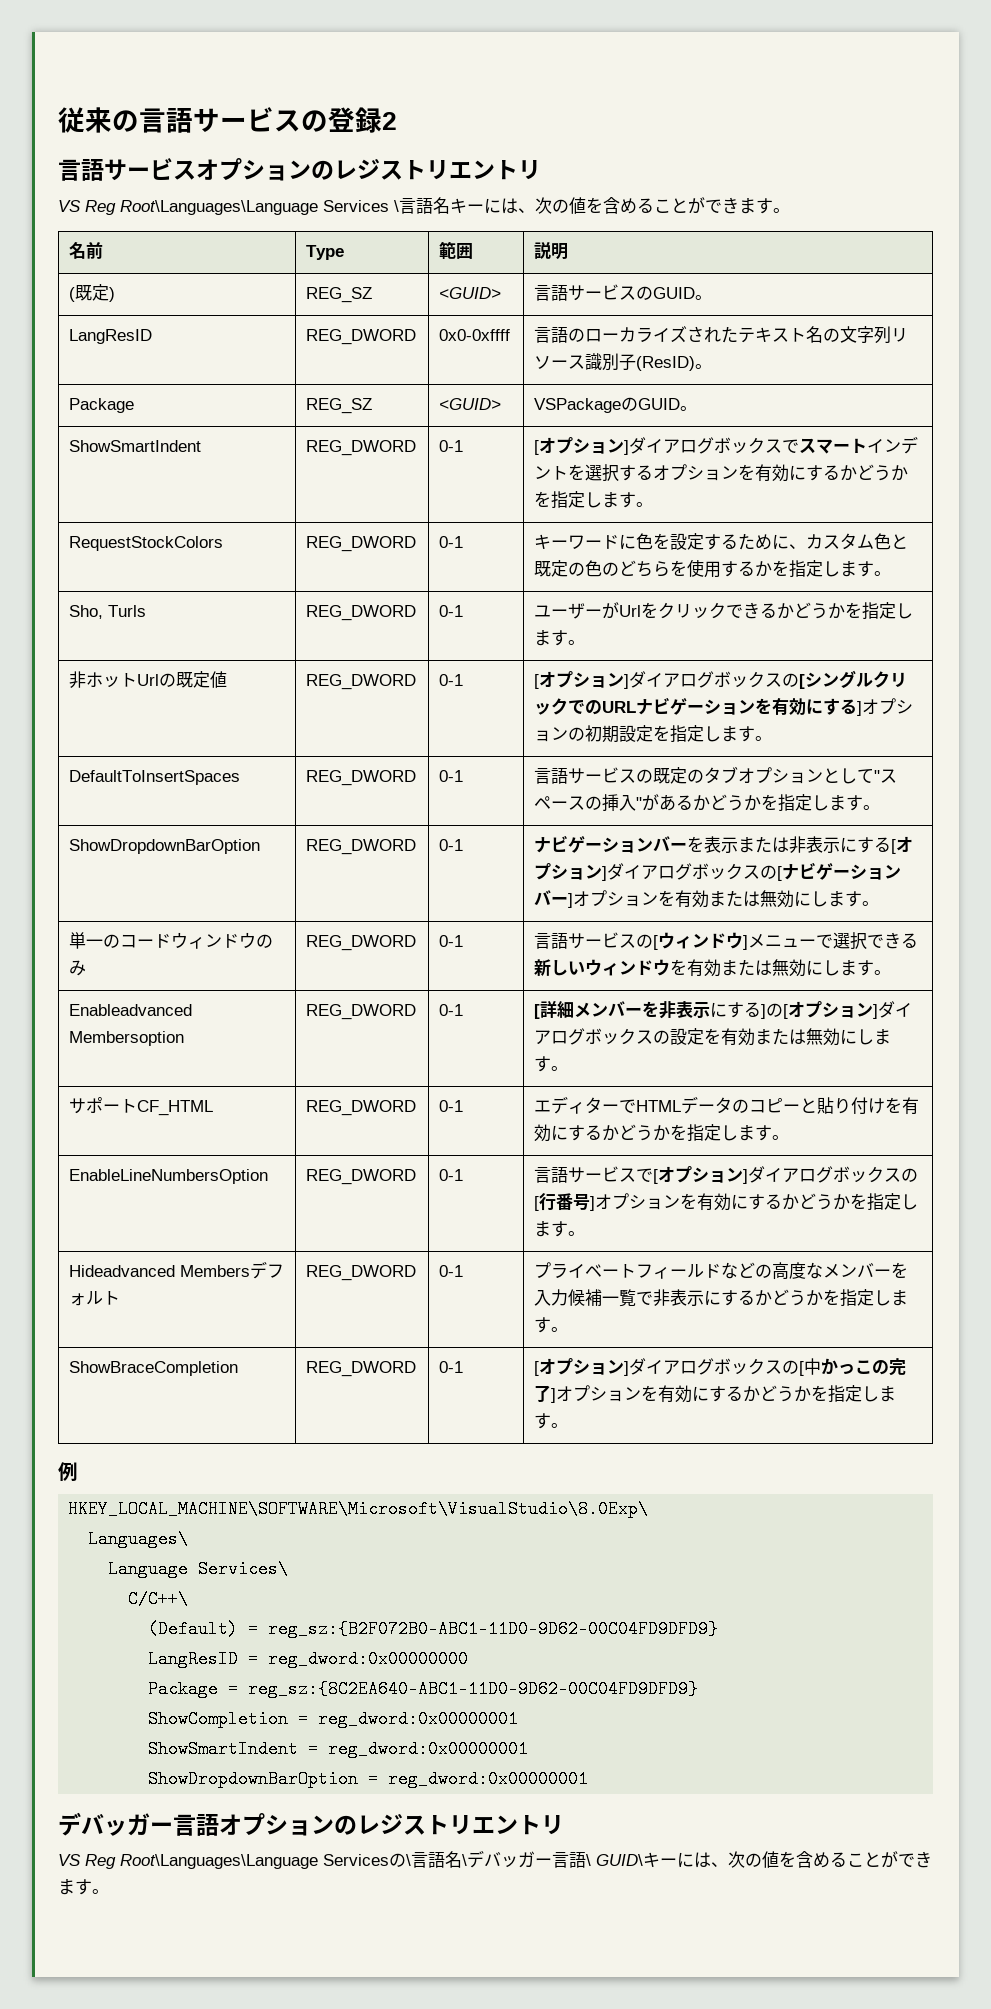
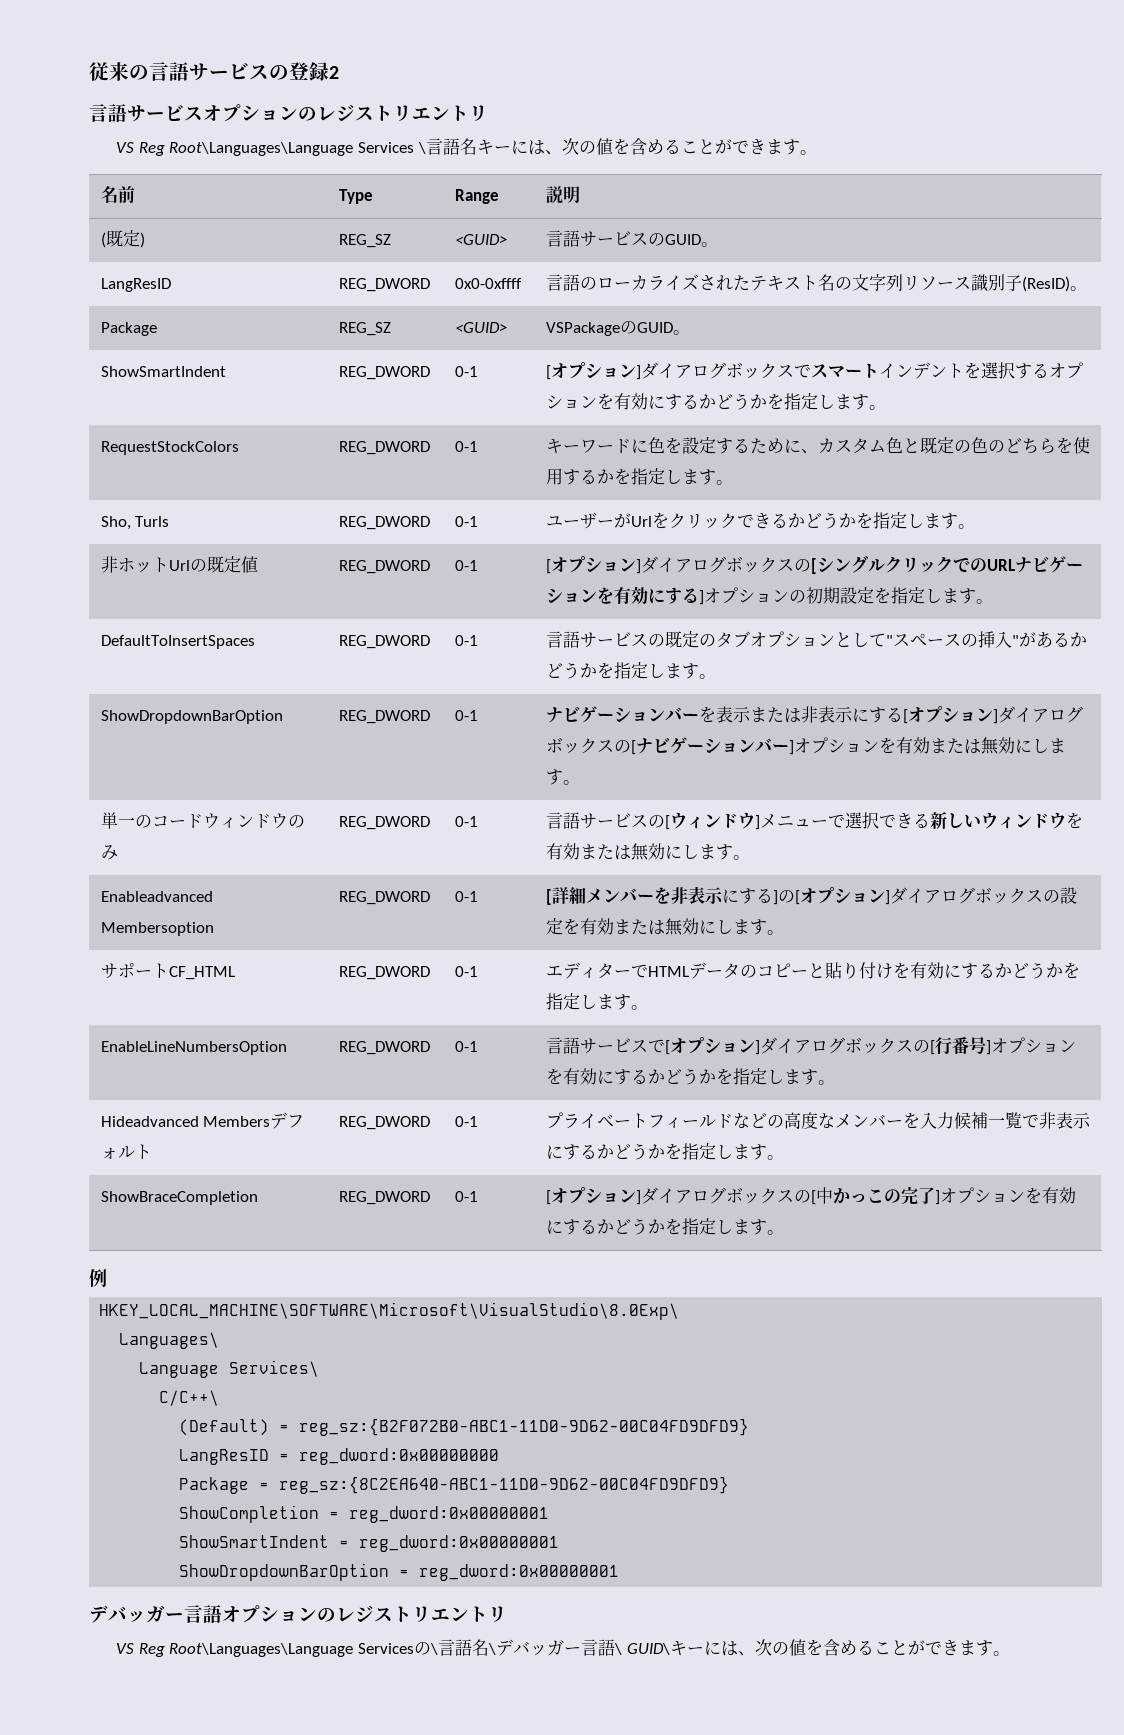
[439,241,474,259] 範囲 -> [454,189,499,204] Range

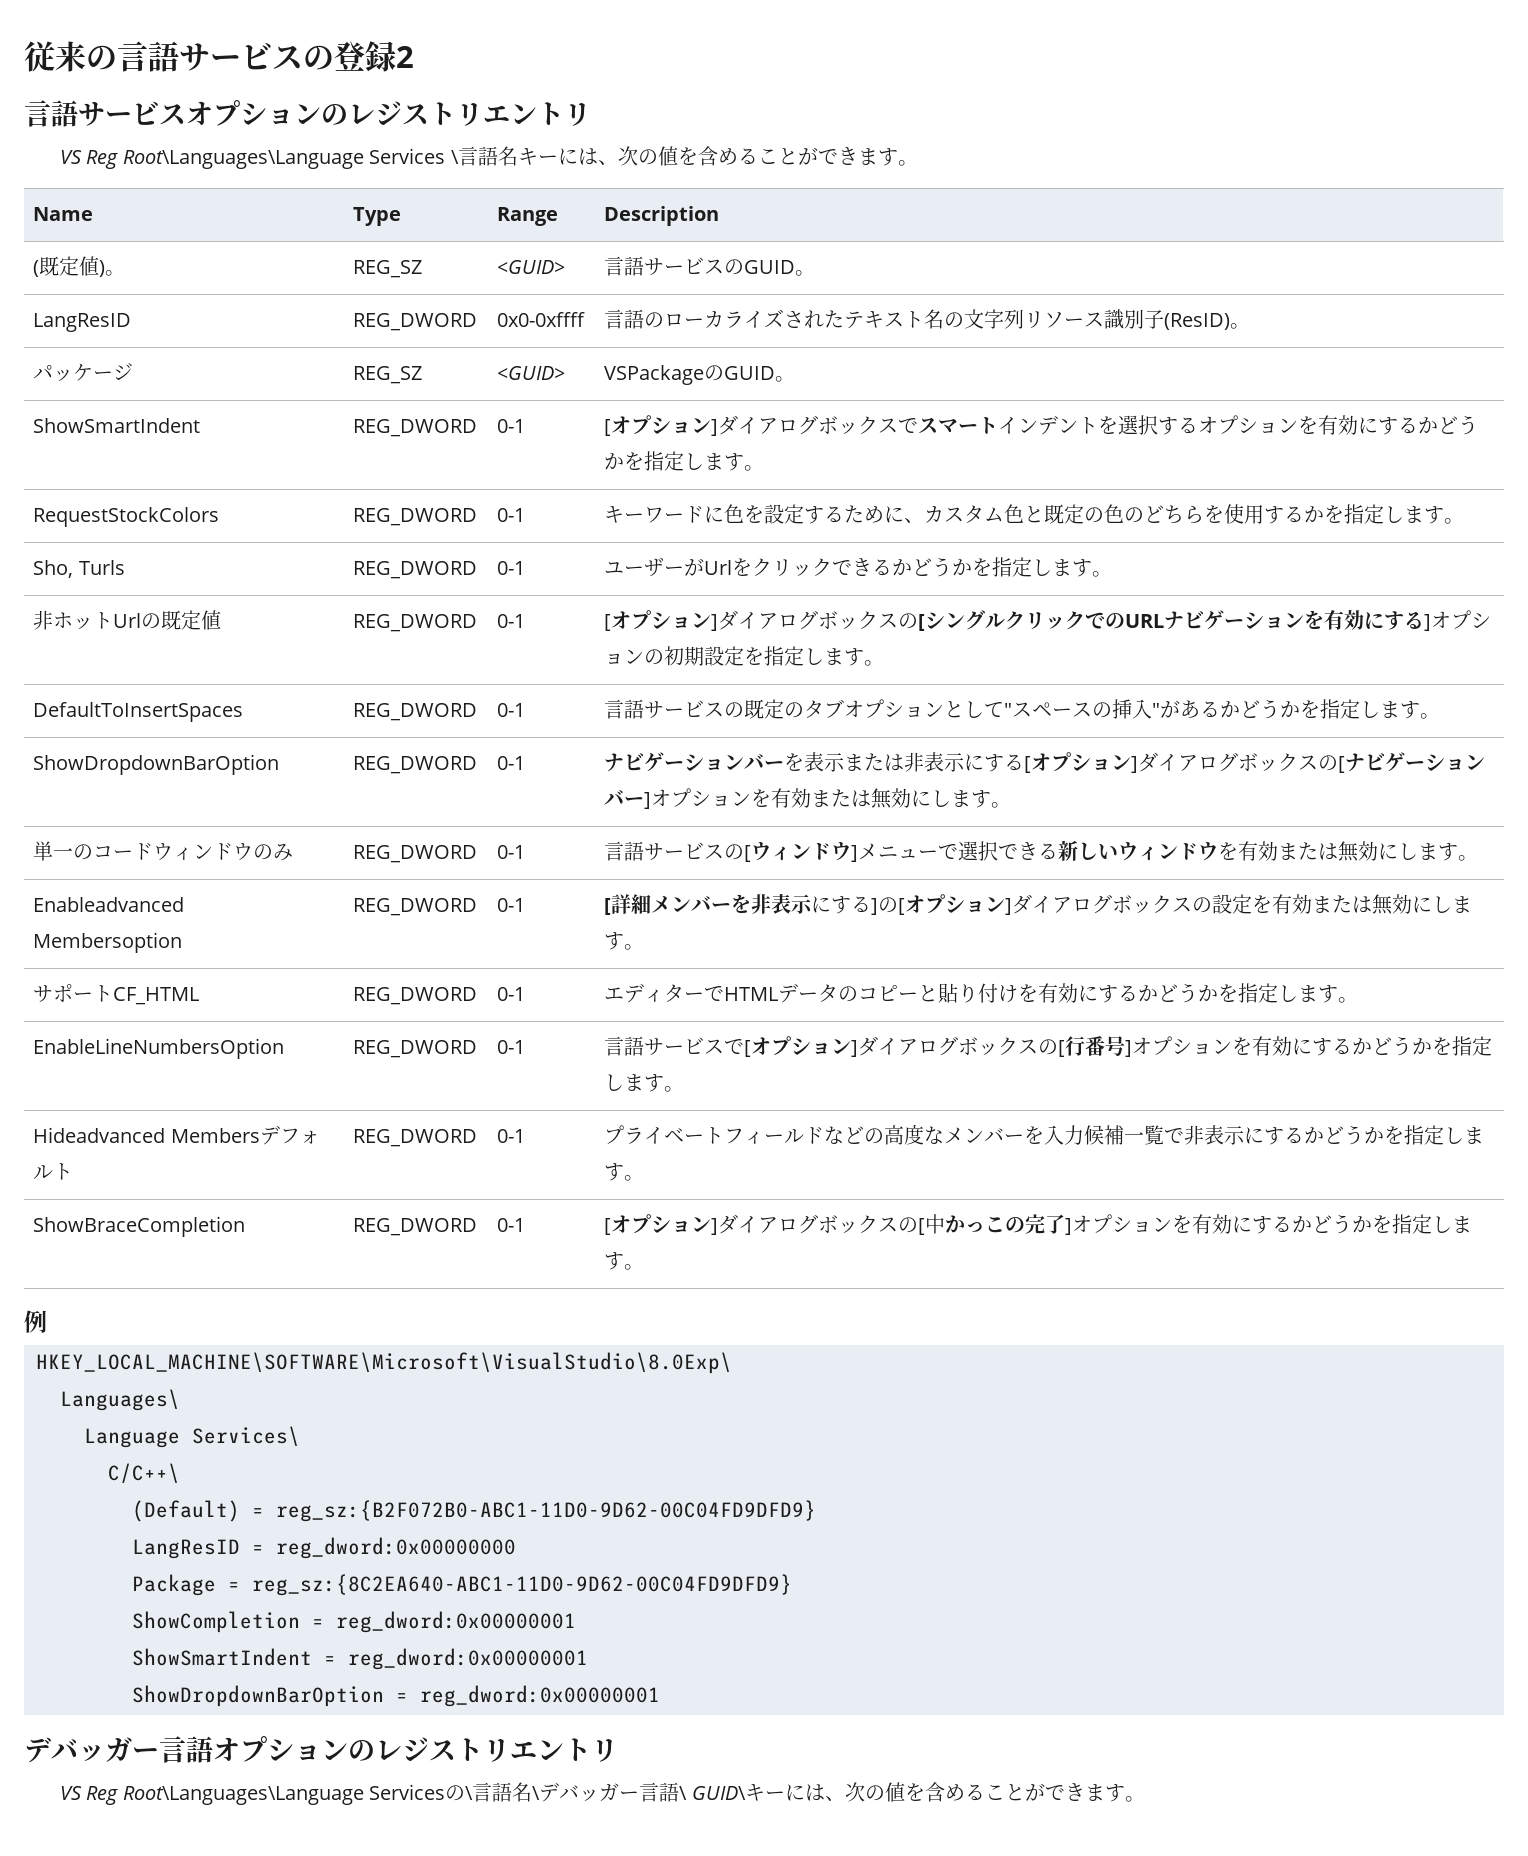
[100,186,135,203] 名前 -> [33,207,94,221] Name
[545,186,580,204] 説明 -> [604,206,720,226] Description
(140, 238) none -> [79,256,100,276] 値
(145, 240) none -> [105,270,126,276] 。
[100,322,157,336] Package -> [33,363,134,382] パッケージ

